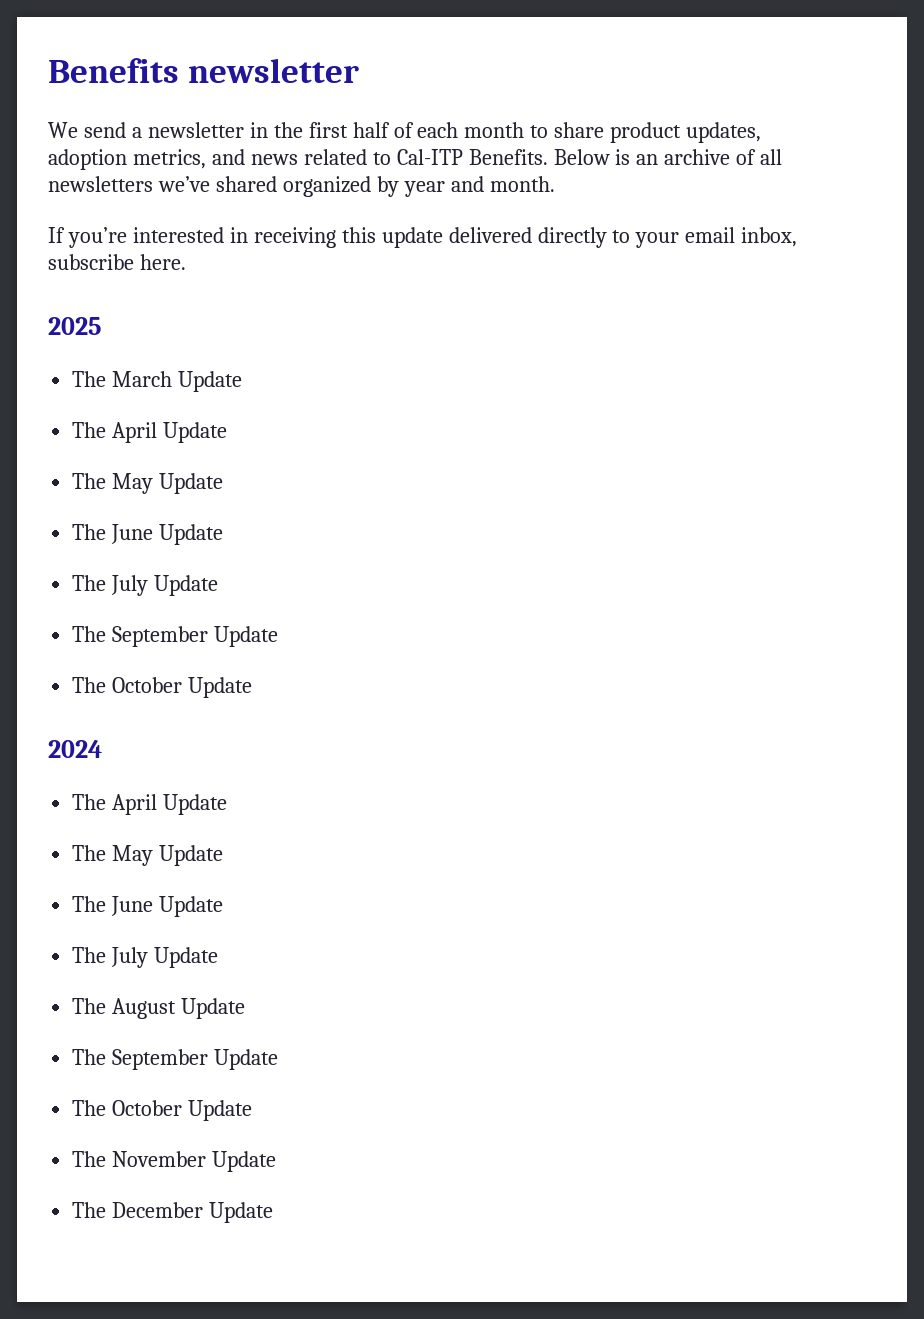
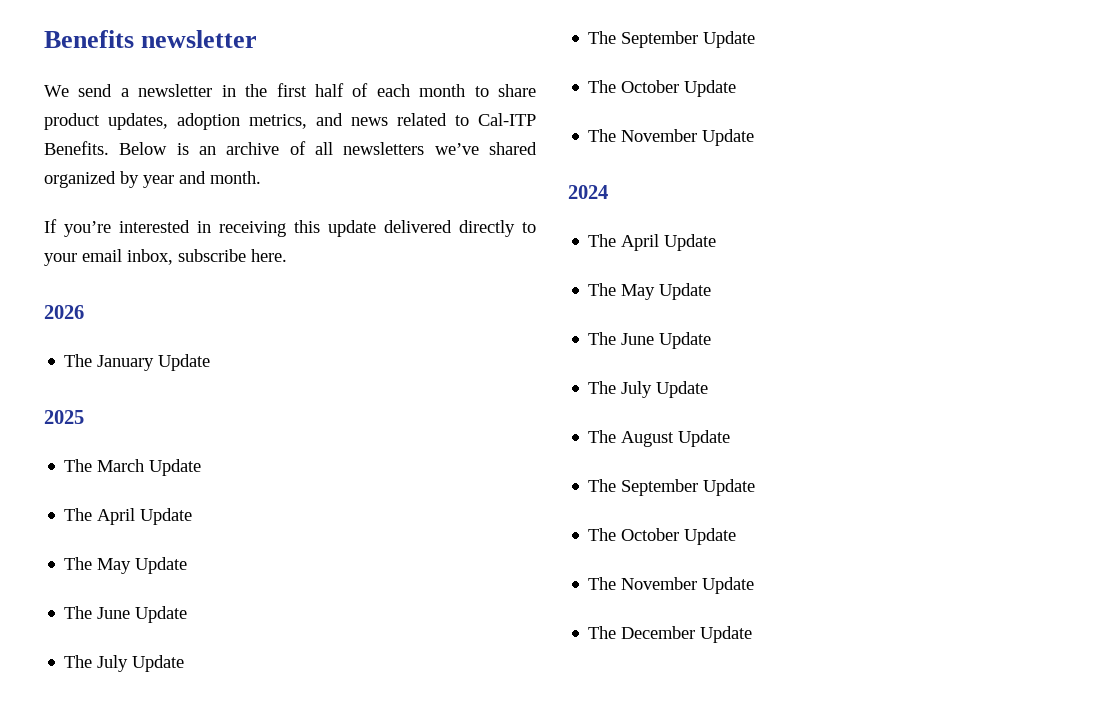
(186, 262) none -> [44,305,84,319] [64,354,211,371] // 2026 // The January Update
(253, 687) none -> [588,129,755,146] // The November Update

